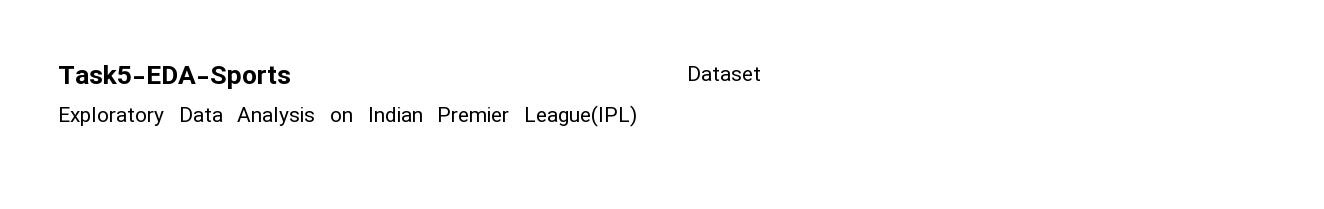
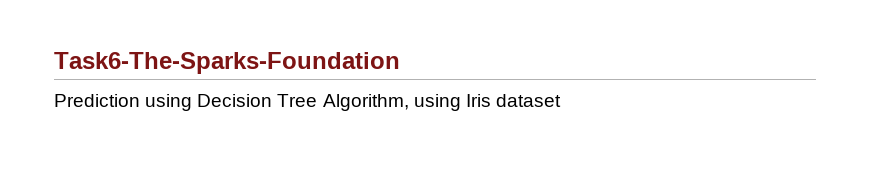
[58,65,291,89] [58,105,638,127] [687,66,761,81] Task5-EDA-Sports // Exploratory Data Analysis on Indian Premier League(IPL) Dataset -> [54,52,400,74] [54,94,561,111] Task6-The-Sparks-Foundation // Prediction using Decision Tree Algorithm, using Iris dataset

